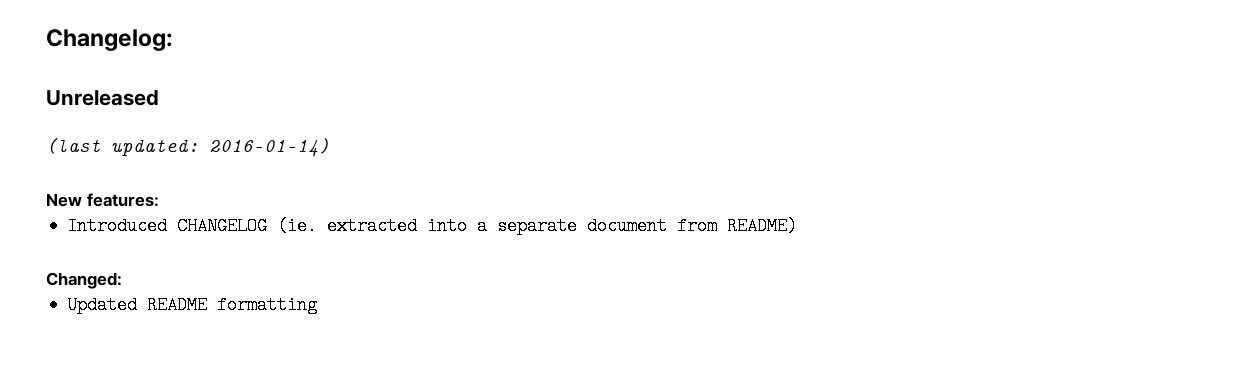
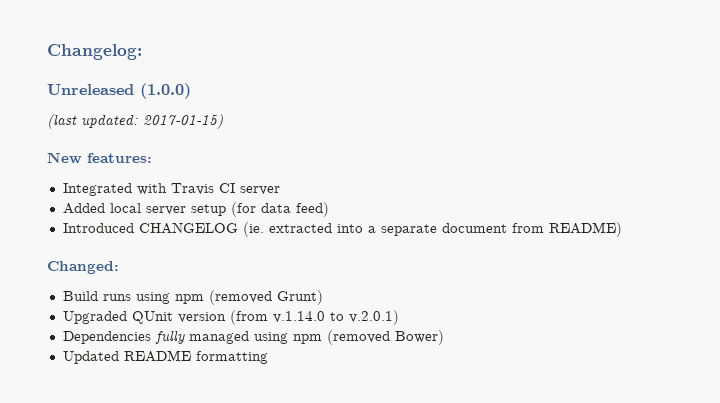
(159, 98) none -> [140,83,191,99] (1.0.0)
[209,138,330,158] 2016-01-14) -> [143,114,223,129] 2017-01-15)
(159, 200) none -> [62,183,280,196] [62,202,329,217] // Integrated with Travis CI server // Added local server setup (for data feed)
(122, 280) none -> [62,290,323,305] [62,310,399,325] [62,330,444,345] // Build runs using npm (removed Grunt) // Upgraded QUnit version (from v.1.14.0 to v.2.0.1) // Dependencies fully managed using npm (removed Bower)

